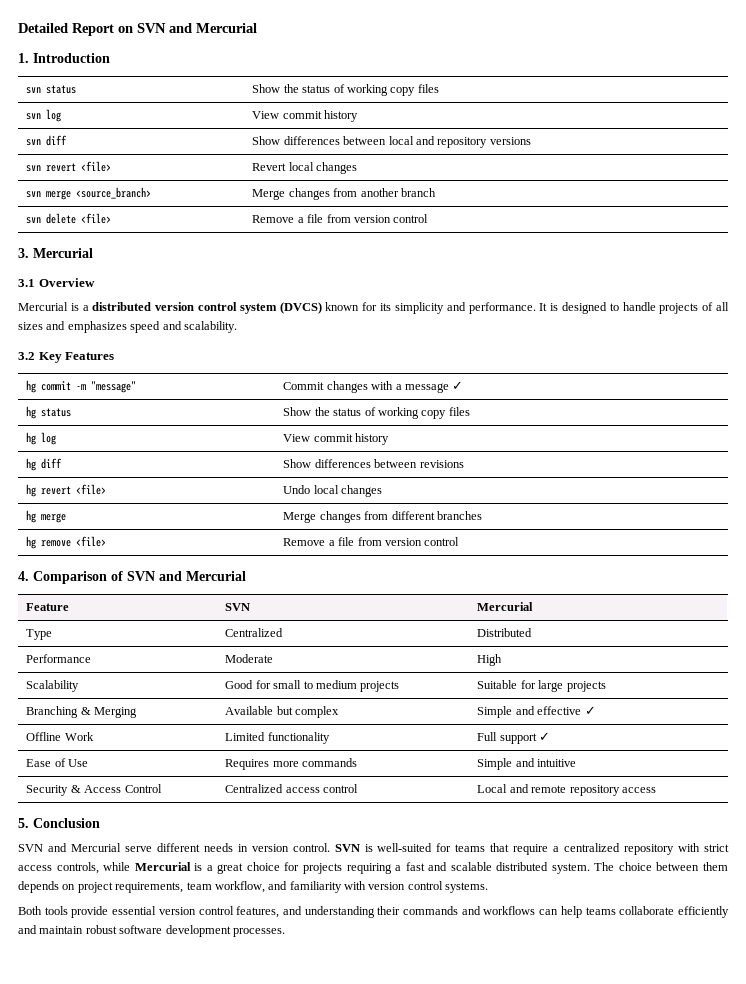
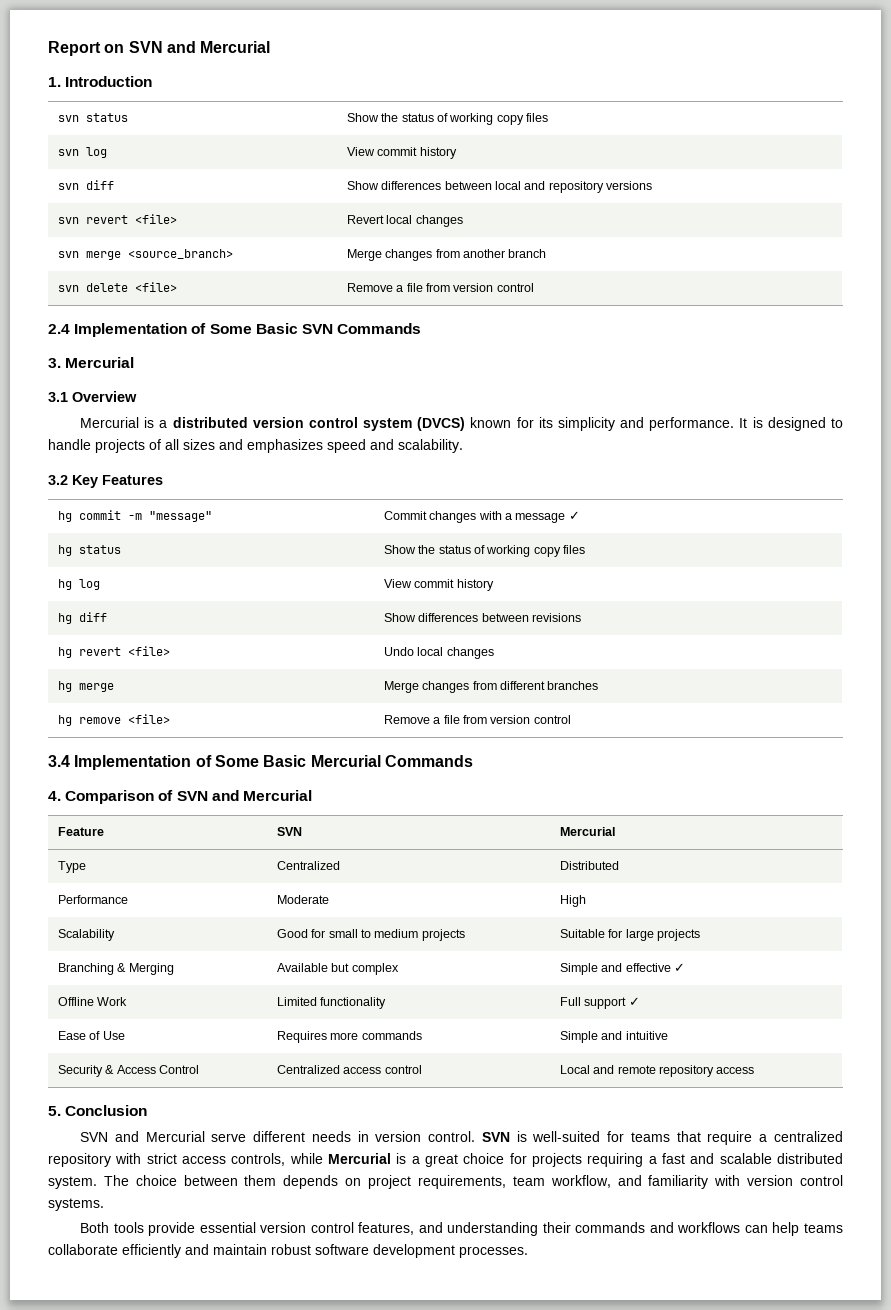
[18,23,68,33] Detailed -> (48, 48) none
(429, 218) none -> [48,323,422,337] // 2.4 Implementation of Some Basic SVN Commands
(460, 541) none -> [48,755,473,770] // 3.4 Implementation of Some Basic Mercurial Commands

